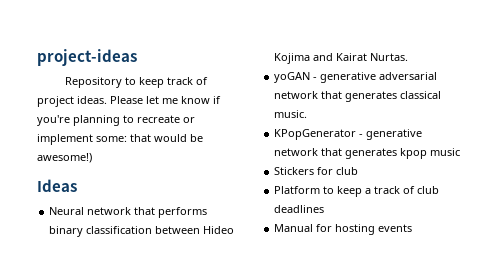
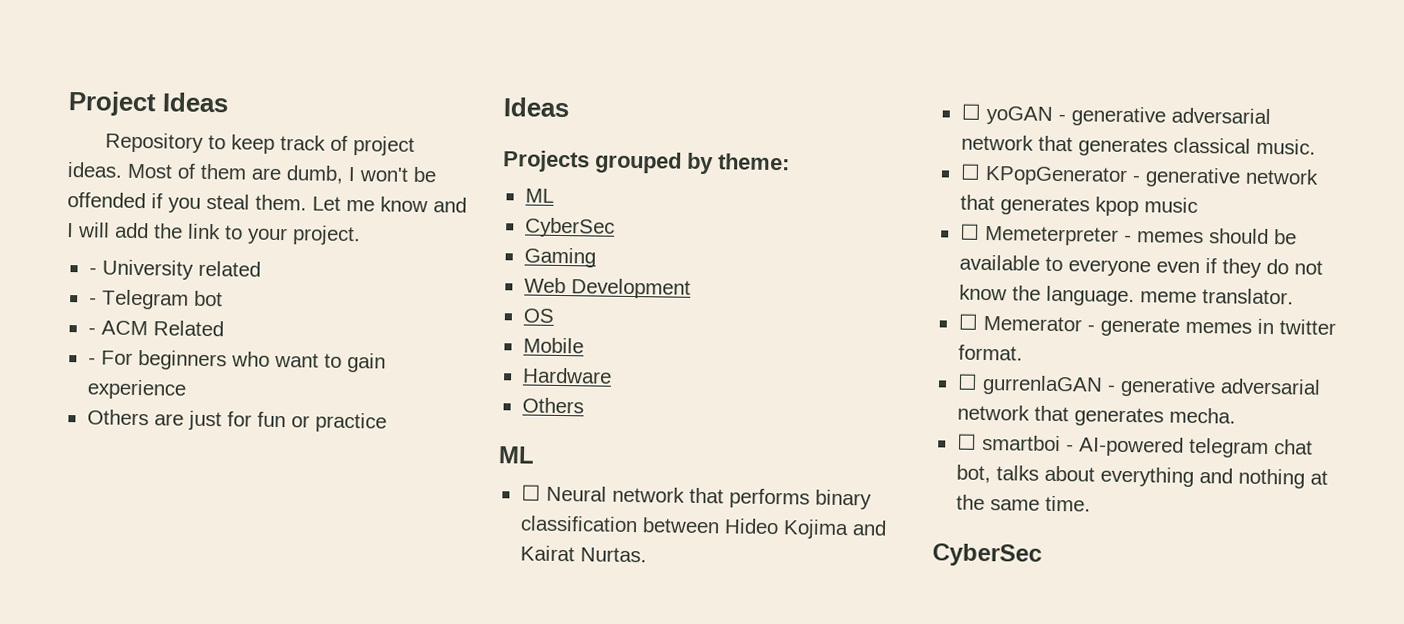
[37,49,137,66] project-ideas -> [68,91,230,117] Project Ideas
[110,96,221,104] [37,115,195,126] [37,134,203,145] [37,153,92,163] [37,179,77,192] Please let me know if you're planning to recreate or implement some: that would be awesome!) // Ideas // -> [127,163,437,184] [67,192,467,213] [66,222,361,246] [88,259,261,280] [88,289,223,310] [87,320,224,337] [87,350,386,373] [86,379,186,400] [86,409,387,433] [503,97,570,118] [502,150,790,175] [524,188,554,203] [524,217,615,238] [523,247,596,268] [523,277,691,299] [522,308,555,323] [522,337,584,354] [521,367,612,384] [521,397,584,414] [498,446,535,464] [520,484,541,501] Most of them are dumb, I won't be offended if you steal them. Let me know and I will add the link to your project. // - University related // - Telegram bot // - ACM Related // - For beginners who want to gain experience // Others are just for fun or practice // Ideas // Projects grouped by theme: // ML // CyberSec // Gaming // Web Development // OS // Mobile // Hardware // Others // ML // ☐
(409, 57) none -> [960,103,981,120] ☐
(308, 114) none -> [959,163,981,180] ☐
[274,167,359,175] [274,186,440,197] [274,205,325,213] [274,224,413,235] Stickers for club // Platform to keep a track of club deadlines // Manual for hosting events -> [959,223,1297,246] [958,254,1323,278] [958,284,1294,307] [957,313,1336,337] [957,344,1023,361] [956,373,1321,398] [956,404,1236,427] [956,433,1313,459] [955,464,1328,489] [955,494,1091,512] [932,543,1042,567] ☐ Memeterpreter - memes should be available to everyone even if they do not know the language. meme translator. // ☐ Memerator - generate memes in twitter format. // ☐ gurrenlaGAN - generative adversarial network that generates mecha. // ☐ smartboi - AI-powered telegram chat bot, talks about everything and nothing at the same time. // CyberSec

